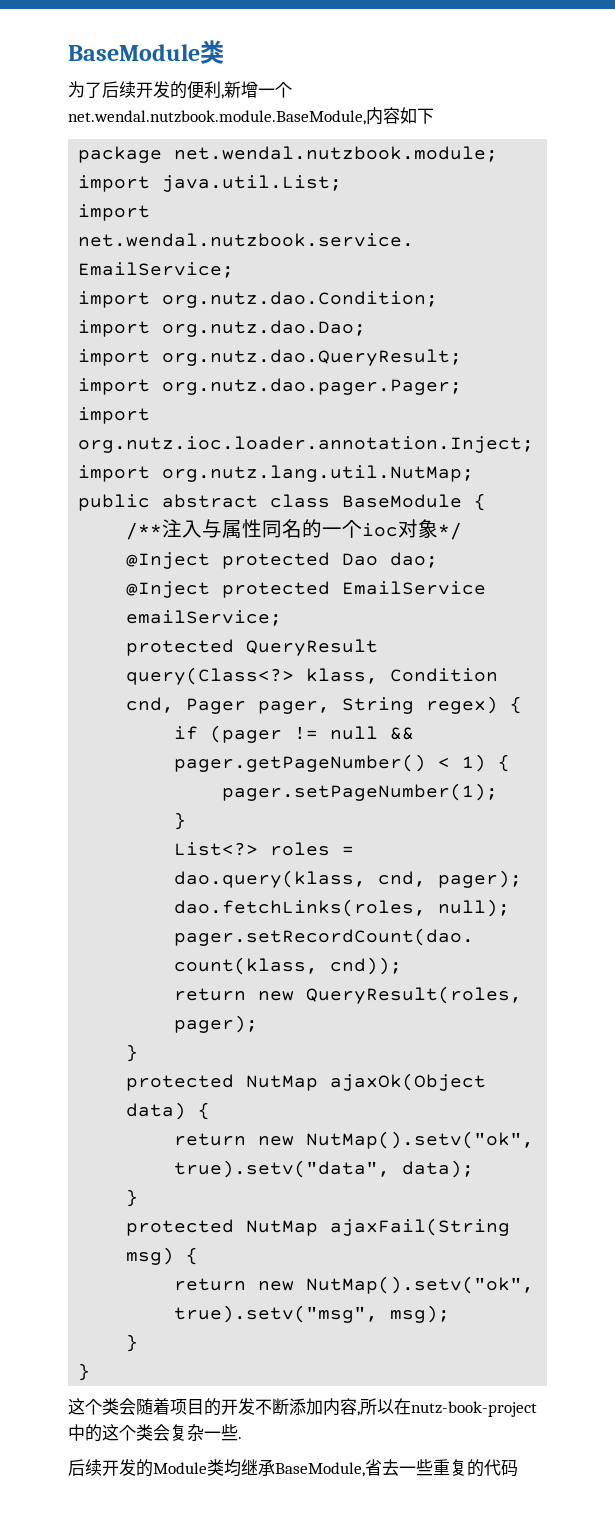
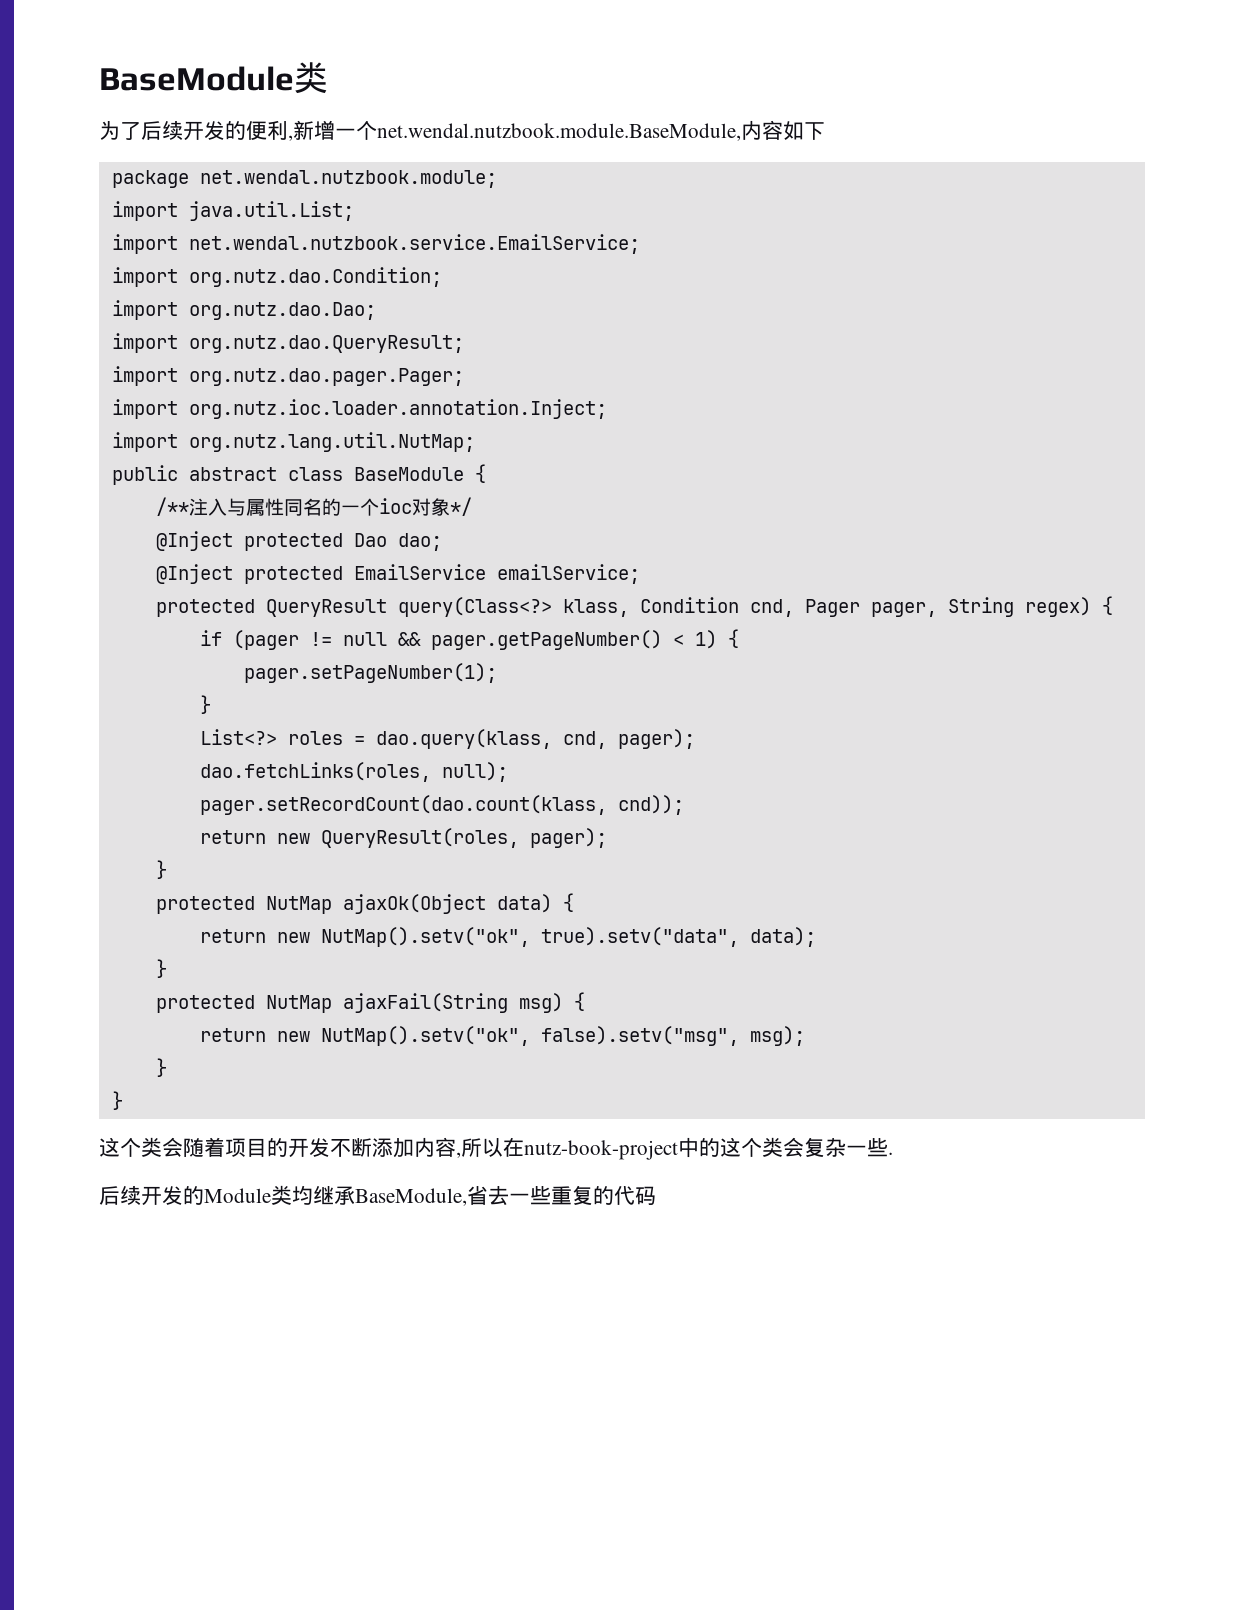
[174,1305,379,1323] true).setv("msg", -> [540,1026,739,1046] false).setv("msg",

